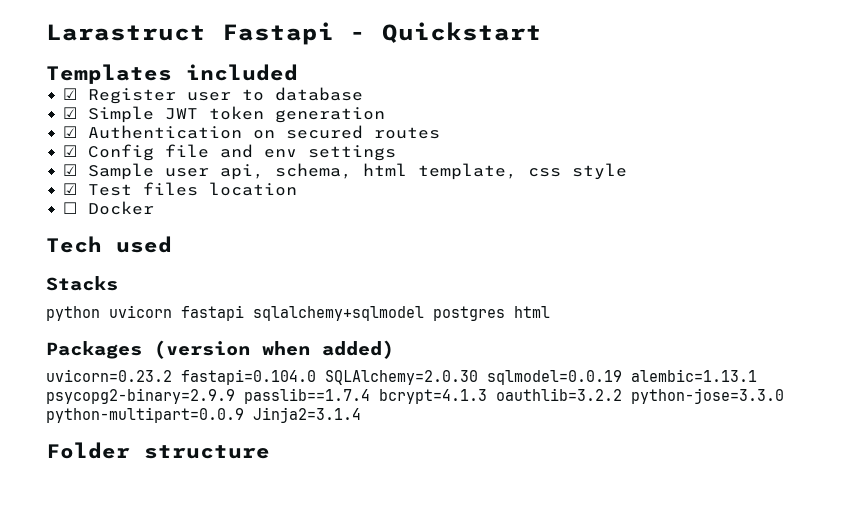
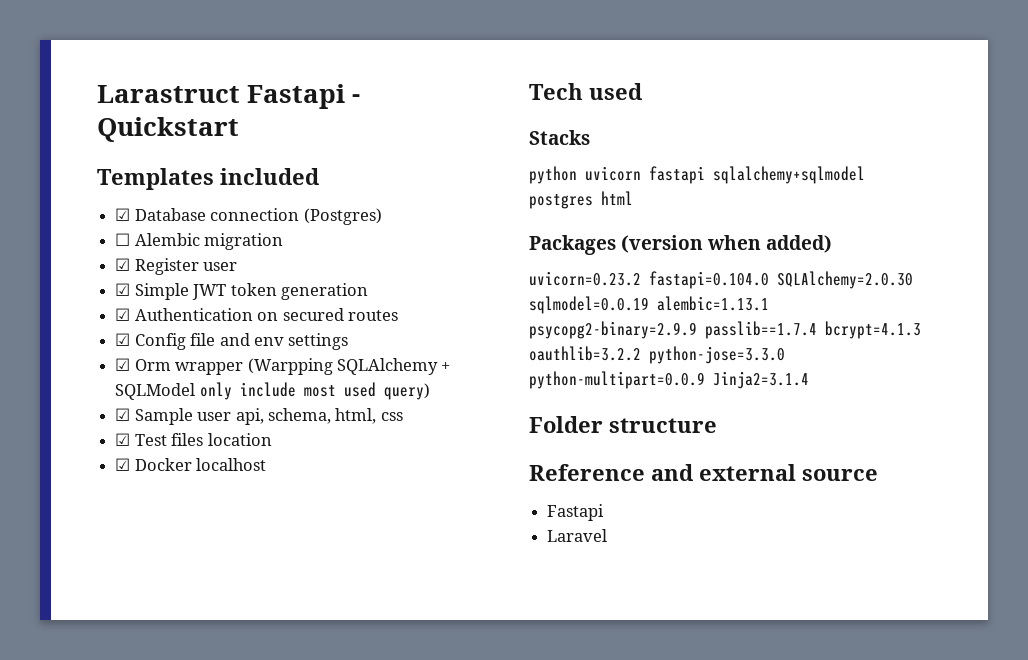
(298, 72) none -> [115,208,382,225] [115,233,284,250] // ☑ Database connection (Postgres) // ☐ Alembic migration
[242,87,364,101] to database -> (238, 266) none
(397, 153) none -> [115,358,451,375] [115,382,430,400] // ☑ Orm wrapper (Warpping SQLAlchemy + SQLModel only include most used query)
[363,163,518,180] html template, -> [335,408,377,424] html,
[572,163,628,180] style -> (403, 416) none
[63,202,78,214] ☐ -> [115,458,131,471] ☑
(155, 208) none -> [196,458,267,471] localhost
(270, 452) none -> [529,464,878,481] [547,504,605,521] [547,529,608,542] // Reference and external source // Fastapi // Laravel

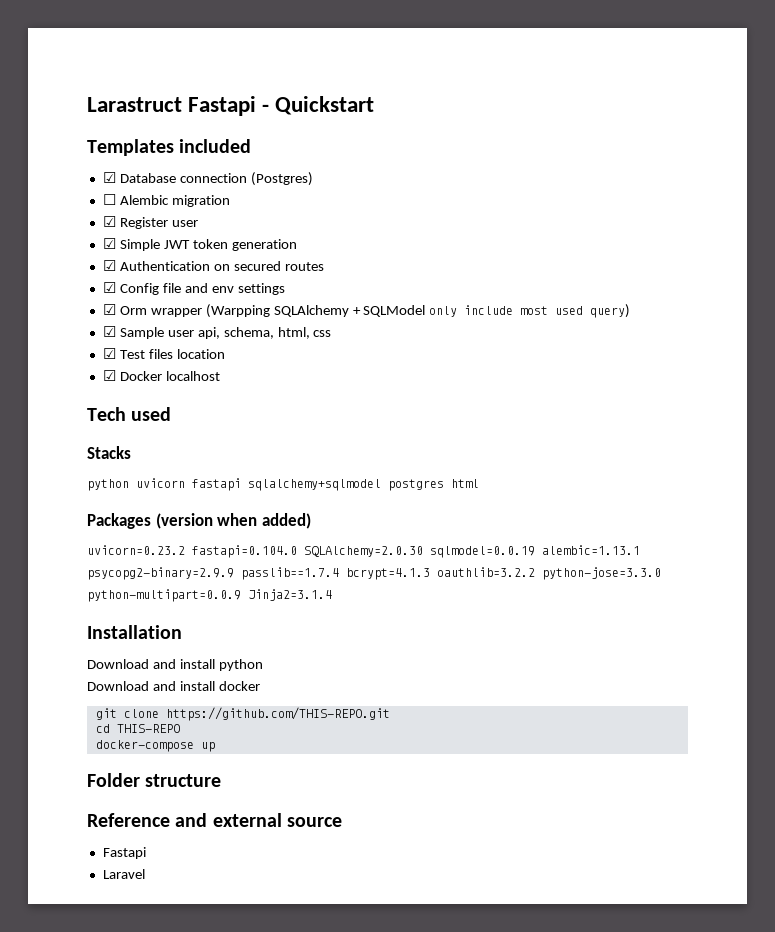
(809, 380) none -> [87,625,182,639] [87,659,263,671] [87,681,260,691] [95,707,390,721] [95,724,180,733] [95,740,215,752] // Installation // Download and install python // Download and install docker // git clone https://github.com/THIS-REPO.git // cd THIS-REPO // docker-compose up

